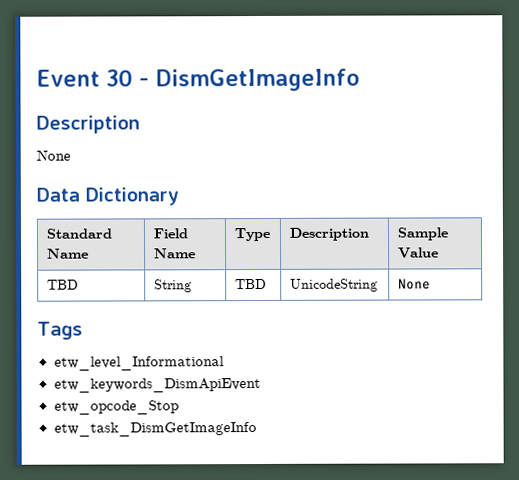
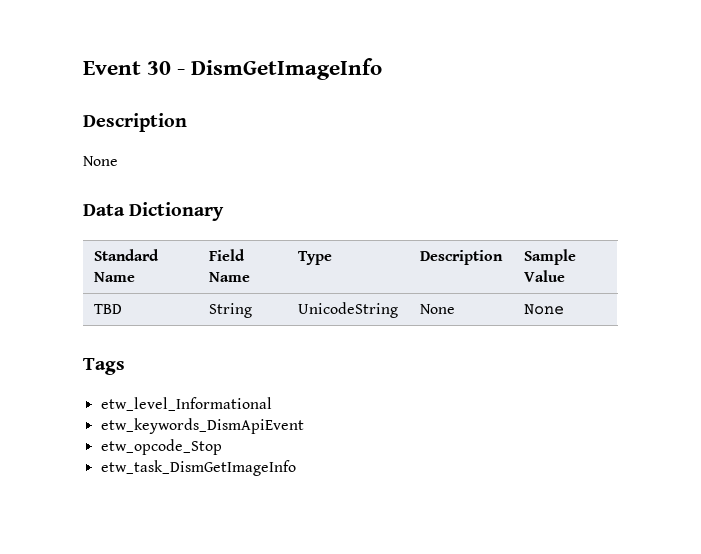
[234,278,267,290] [289,278,378,292] TBD | UnicodeString -> [297,302,398,318] [419,304,455,314] UnicodeString | None

